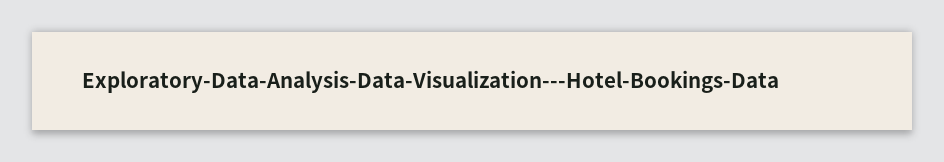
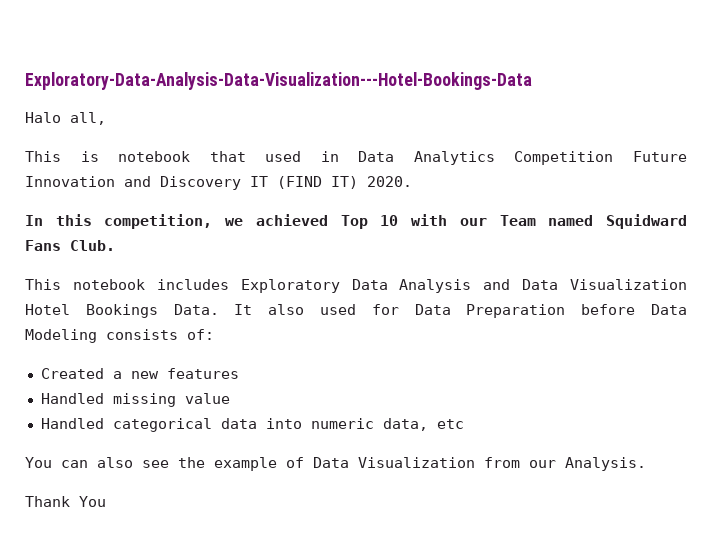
(779, 81) none -> [25,112,106,125] [25,151,687,165] [25,176,412,190] [25,214,688,229] [25,240,115,251] [25,279,687,293] [25,304,687,318] [25,329,214,343] [40,368,239,379] [40,393,230,407] [40,418,464,432] [25,457,646,471] [25,496,106,507] // Halo all, // This is notebook that used in Data Analytics Competition Future Innovation and Discovery IT (FIND IT) 2020. // In this competition, we achieved Top 10 with our Team named Squidward Fans Club. // This notebook includes Exploratory Data Analysis and Data Visualization Hotel Bookings Data. It also used for Data Preparation before Data Modeling consists of: // Created a new features // Handled missing value // Handled categorical data into numeric data, etc // You can also see the example of Data Visualization from our Analysis. // Thank You

